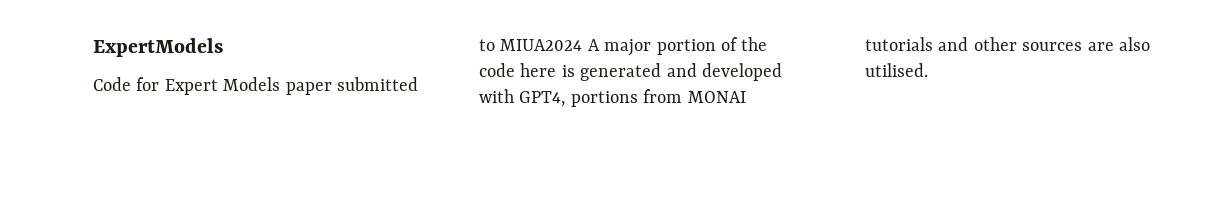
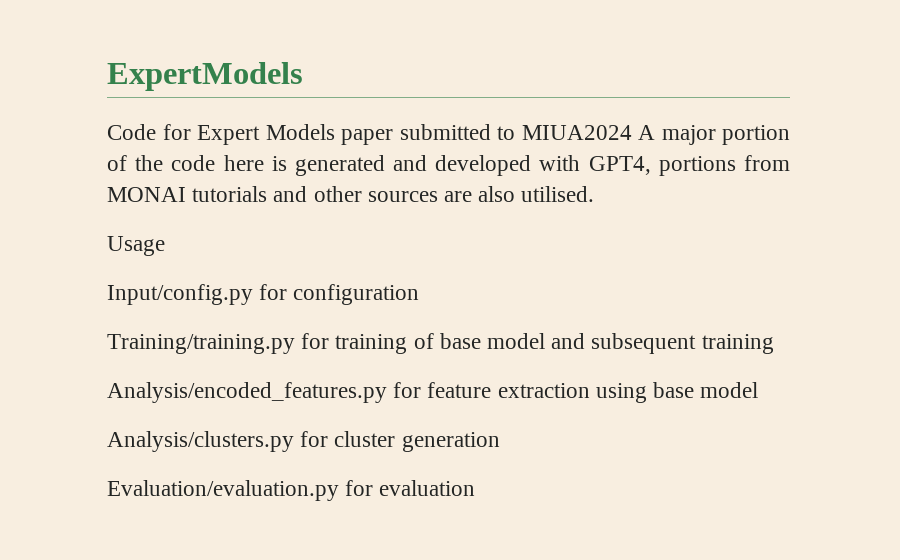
(928, 70) none -> [107,236,165,256] [107,284,420,305] [107,333,774,354] [107,382,759,403] [107,431,500,452] [107,480,476,501] // Usage // Input/config.py for configuration // Training/training.py for training of base model and subsequent training // Analysis/encoded_features.py for feature extraction using base model // Analysis/clusters.py for cluster generation // Evaluation/evaluation.py for evaluation

